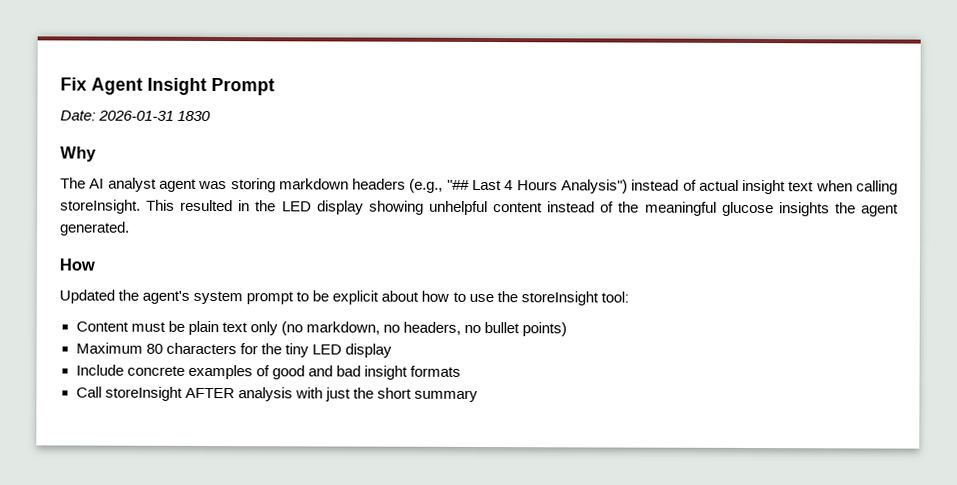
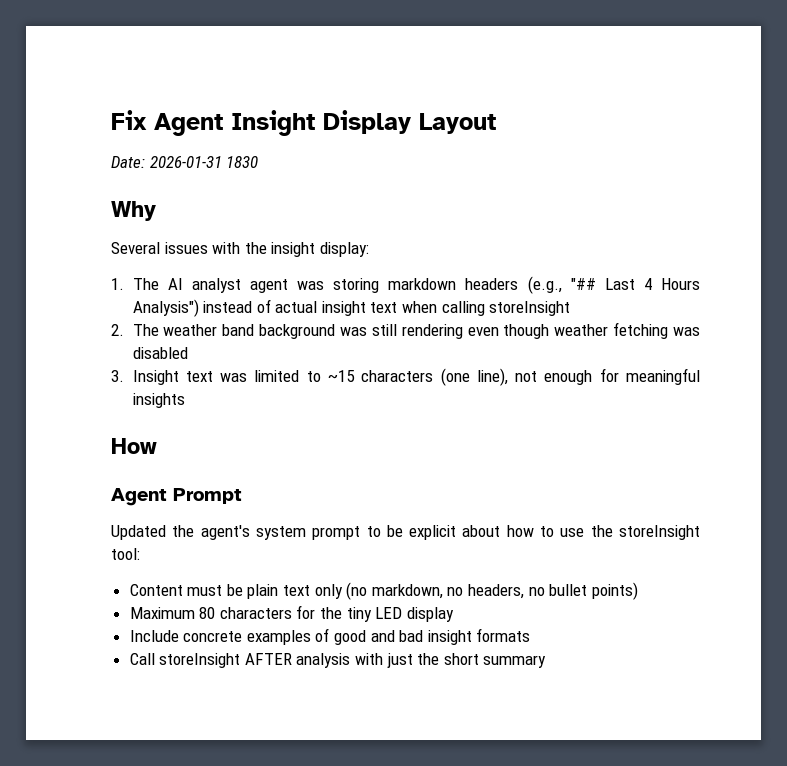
[211,78,275,96] Prompt -> [323,110,496,134] Display Layout
(97, 154) none -> [111,242,369,257] [111,278,124,290] Several issues with the insight display: // 1.
[60,199,900,217] [60,221,130,236] storeInsight. This resulted in the LED display showing unhelpful content instead of the meaningful glucose insights the agent generated. -> [489,301,571,316] [111,322,701,339] [132,347,188,359] [111,368,700,386] [132,393,185,408] storeInsight // 2. The weather band background was still rendering even though weather fetching was disabled // 3. Insight text was limited to ~15 characters (one line), not enough for meaningful insights
(95, 264) none -> [111,488,242,506] // Agent Prompt

